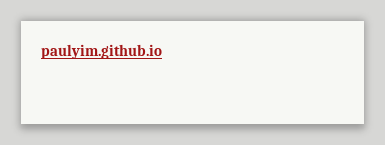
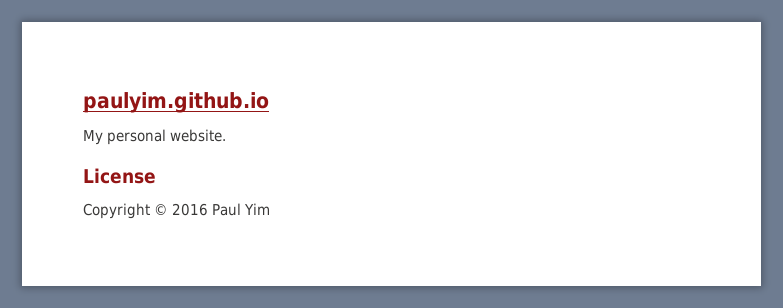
(162, 51) none -> [83,129,227,145] [83,168,156,184] [83,203,271,219] // My personal website. // License // Copyright © 2016 Paul Yim

